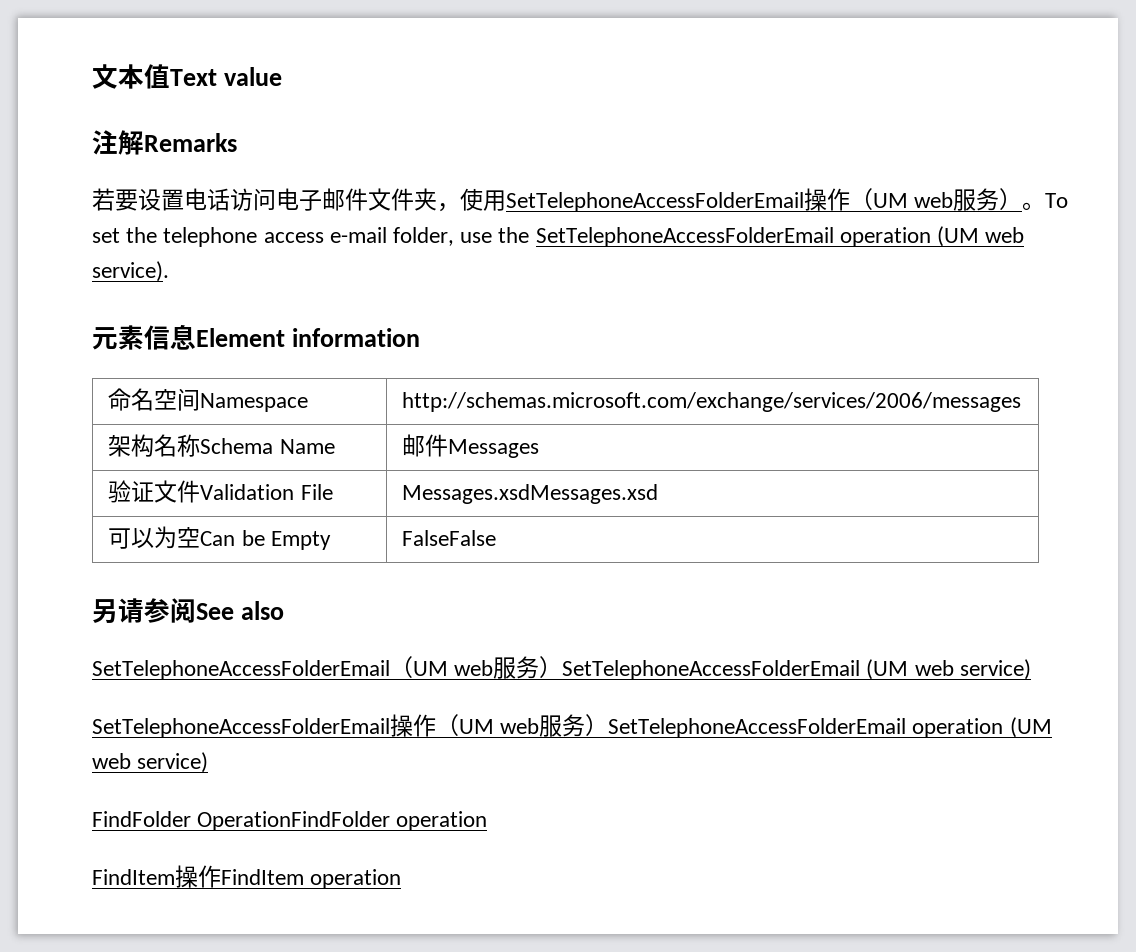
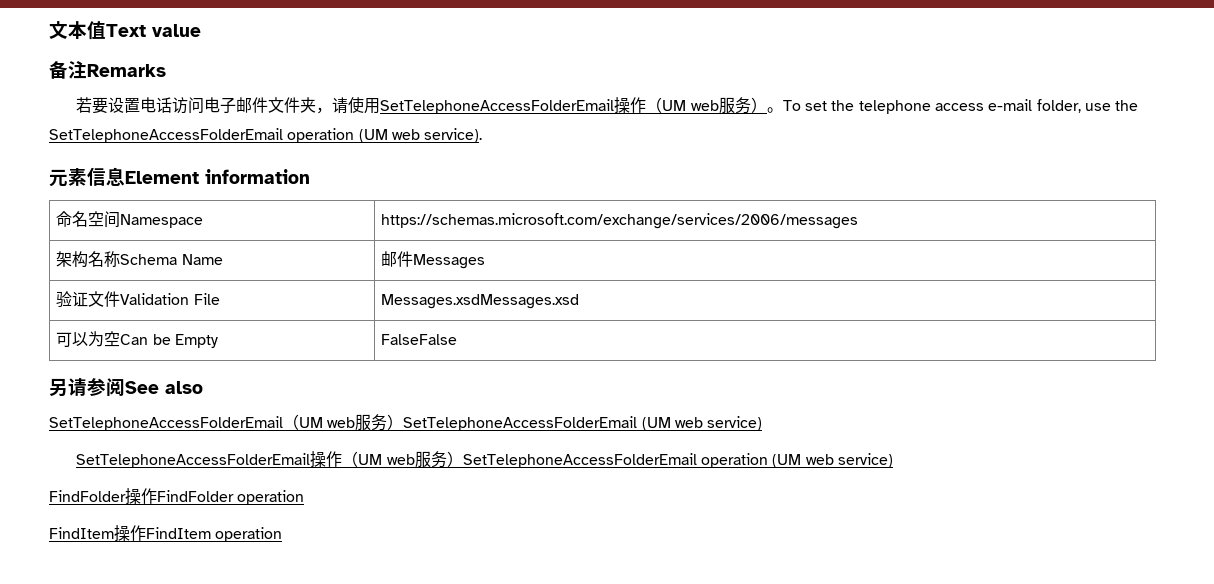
[92,130,144,155] 注解 -> [49,61,87,79] 备注
(460, 207) none -> [332,97,349,114] 请
[402,392,1022,412] http://schemas.microsoft.com/exchange/services/2006/messages -> [381,213,859,229] https://schemas.microsoft.com/exchange/services/2006/messages
[197,811,391,831] OperationFindFolder -> [125,488,234,505] 操作FindFolder

